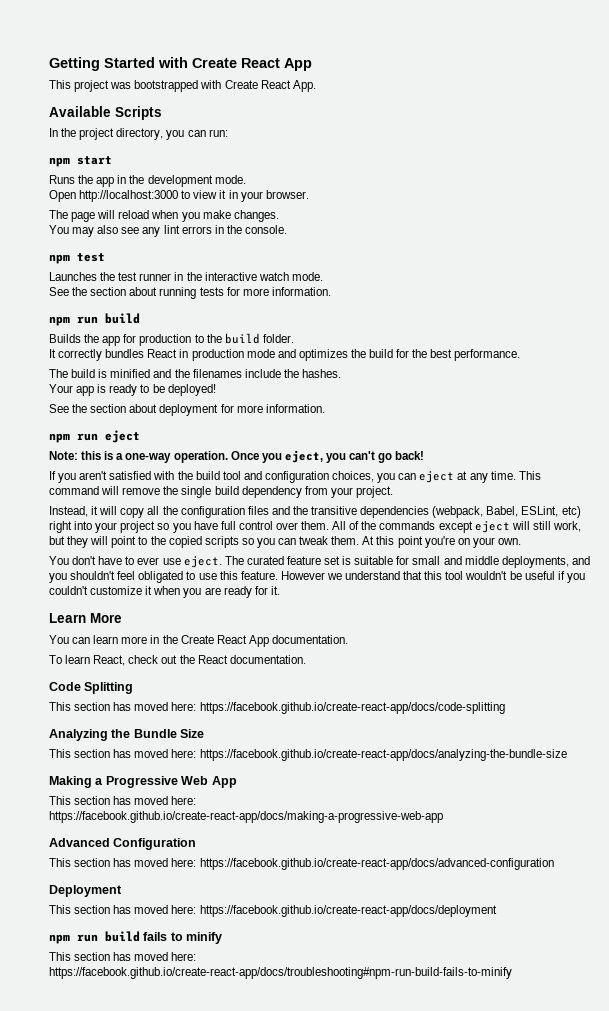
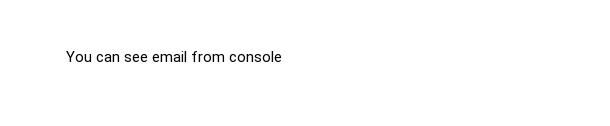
[49,57,312,71] [49,80,316,92] [49,106,162,120] [49,128,228,140] [49,156,112,167] [49,175,246,187] [49,190,309,202] [49,210,279,222] [49,225,287,237] [49,253,105,264] [49,272,323,281] [49,287,331,299] [49,313,140,326] [49,333,294,346] [49,349,521,361] [49,369,341,378] [49,384,216,396] [49,404,325,416] [49,430,140,443] [49,450,425,463] [49,471,541,483] [49,486,393,498] [49,506,581,518] [49,521,581,533] [49,536,521,548] [49,556,590,568] [49,571,585,583] [49,586,280,598] [49,613,122,623] [49,635,348,647] [49,655,306,666] [49,682,134,694] [49,702,505,714] [49,729,205,741] [49,749,567,761] [49,776,237,788] [49,796,197,805] [49,811,443,823] [49,838,197,850] [49,858,554,870] [49,885,122,897] [49,905,497,917] [49,931,223,944] [49,952,197,961] [49,967,512,979] Getting Started with Create React App // This project was bootstrapped with Create React App. // Available Scripts // In the project directory, you can run: // npm start // Runs the app in the development mode. // Open http://localhost:3000 to view it in your browser. // The page will reload when you make changes. // You may also see any lint errors in the console. // npm test // Launches the test runner in the interactive watch mode. // See the section about running tests for more information. // npm run build // Builds the app for production to the build folder. // It correctly bundles React in production mode and optimizes the build for the best performance. // The build is minified and the filenames include the hashes. // Your app is ready to be deployed! // See the section about deployment for more information. // npm run eject // Note: this is a one-way operation. Once you eject, you can't go back! // If you aren't satisfied with the build tool and configuration choices, you can eject at any time. This command will remove the single build dependency from your project. // Instead, it will copy all the configuration files and the transitive dependencies (webpack, Babel, ESLint, etc) right into your project so you have full control over them. All of the commands except eject will still work, but they will point to the copied scripts so you can tweak them. At this point you're on your own. // You don't have to ever use eject. The curated feature set is suitable for small and middle deployments, and you shouldn't feel obligated to use this feature. However we understand that this tool wouldn't be useful if you couldn't customize it when you are ready for it. // Learn More // You can learn more in the Create React App documentation. // To learn React, check out the React documentation. // Code Splitting // This section has moved here: https://facebook.github.io/create-react-app/docs/code-splitting // Analyzing the Bundle Size // This section has moved here: https://facebook.github.io/create-react-app/docs/analyzing-the-bundle-size // Making a Progressive Web App // This section has moved here: https://facebook.github.io/create-react-app/docs/making-a-progressive-web-app // Advanced Configuration // This section has moved here: https://facebook.github.io/create-react-app/docs/advanced-configuration // Deployment // This section has moved here: https://facebook.github.io/create-react-app/docs/deployment // npm run build fails to minify // This section has moved here: https://facebook.github.io/create-react-app/docs/troubleshooting#npm-run-build-fails-to-minify -> [66,51,283,62] You can see email from console

